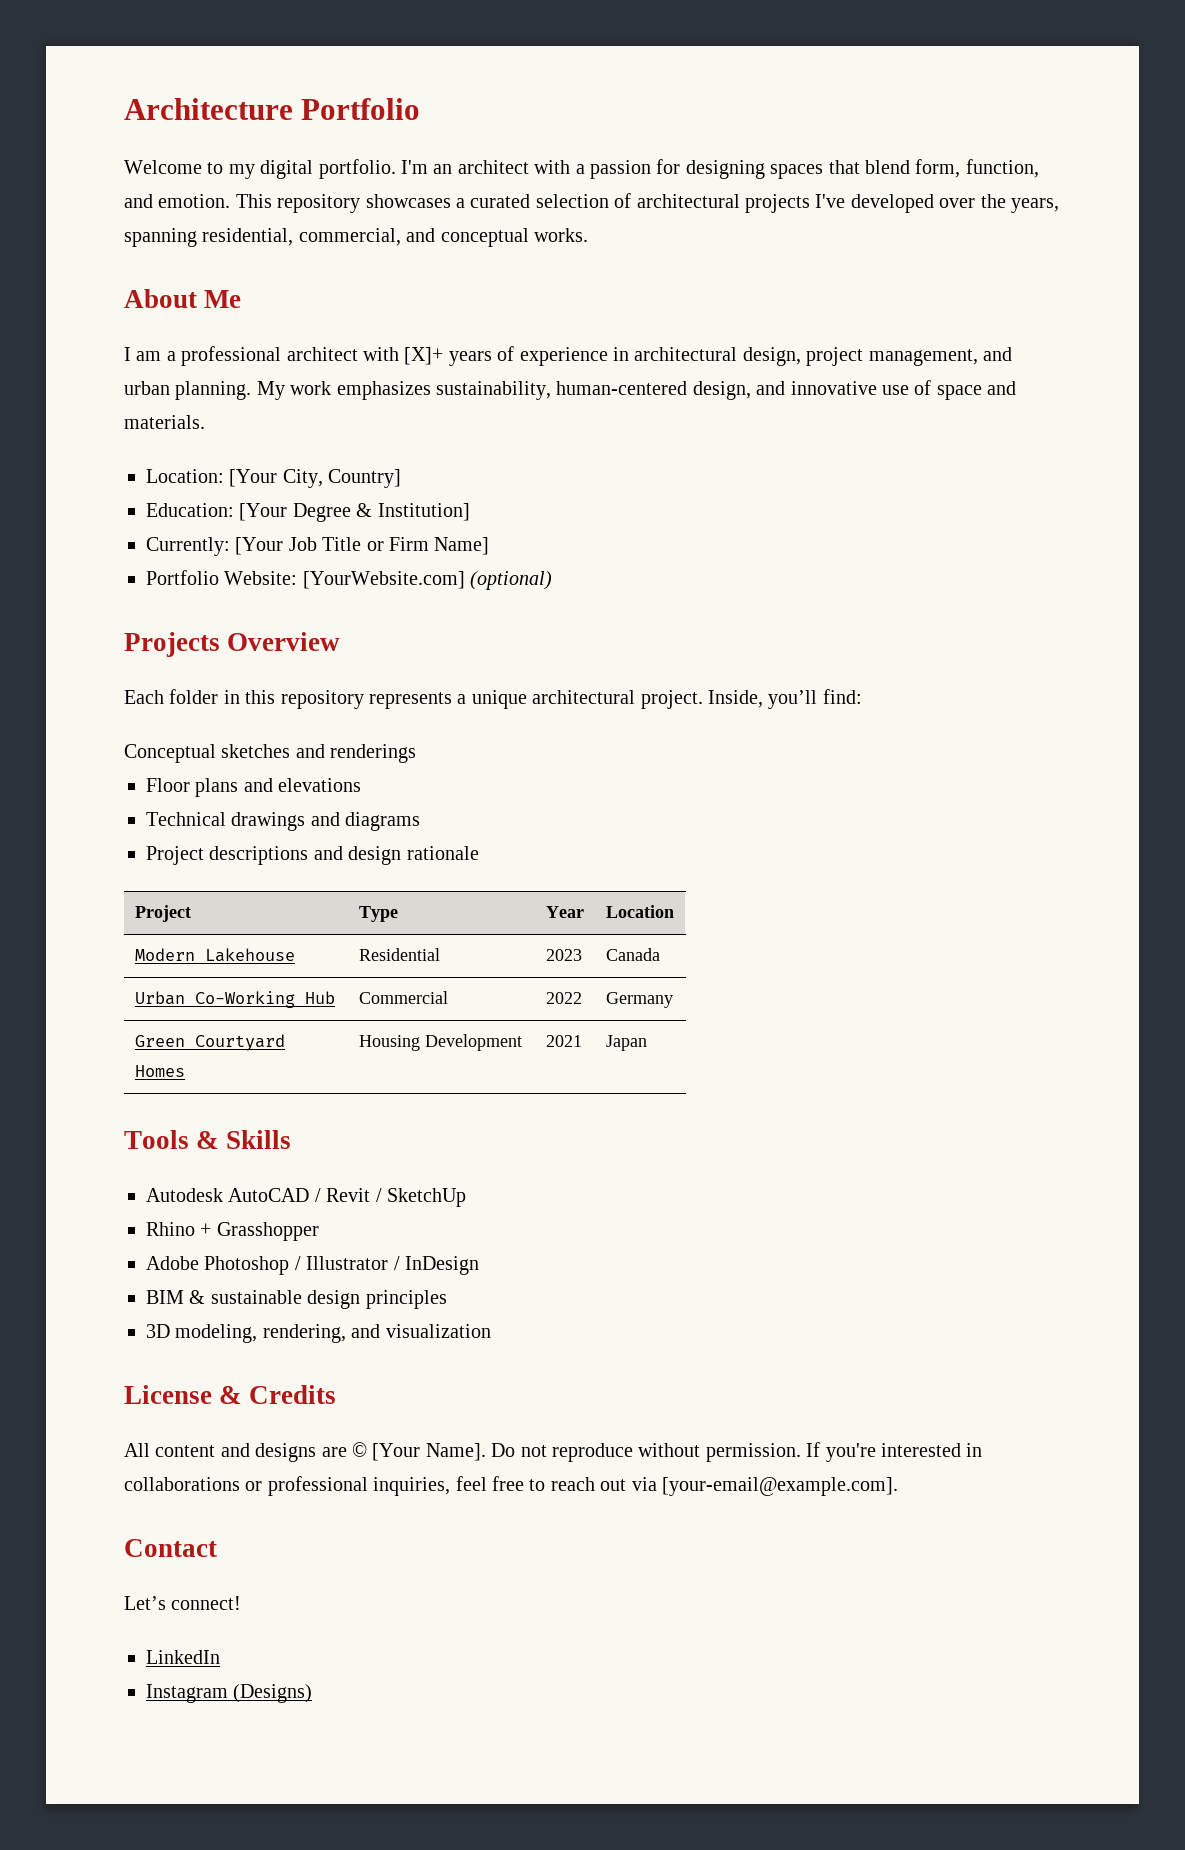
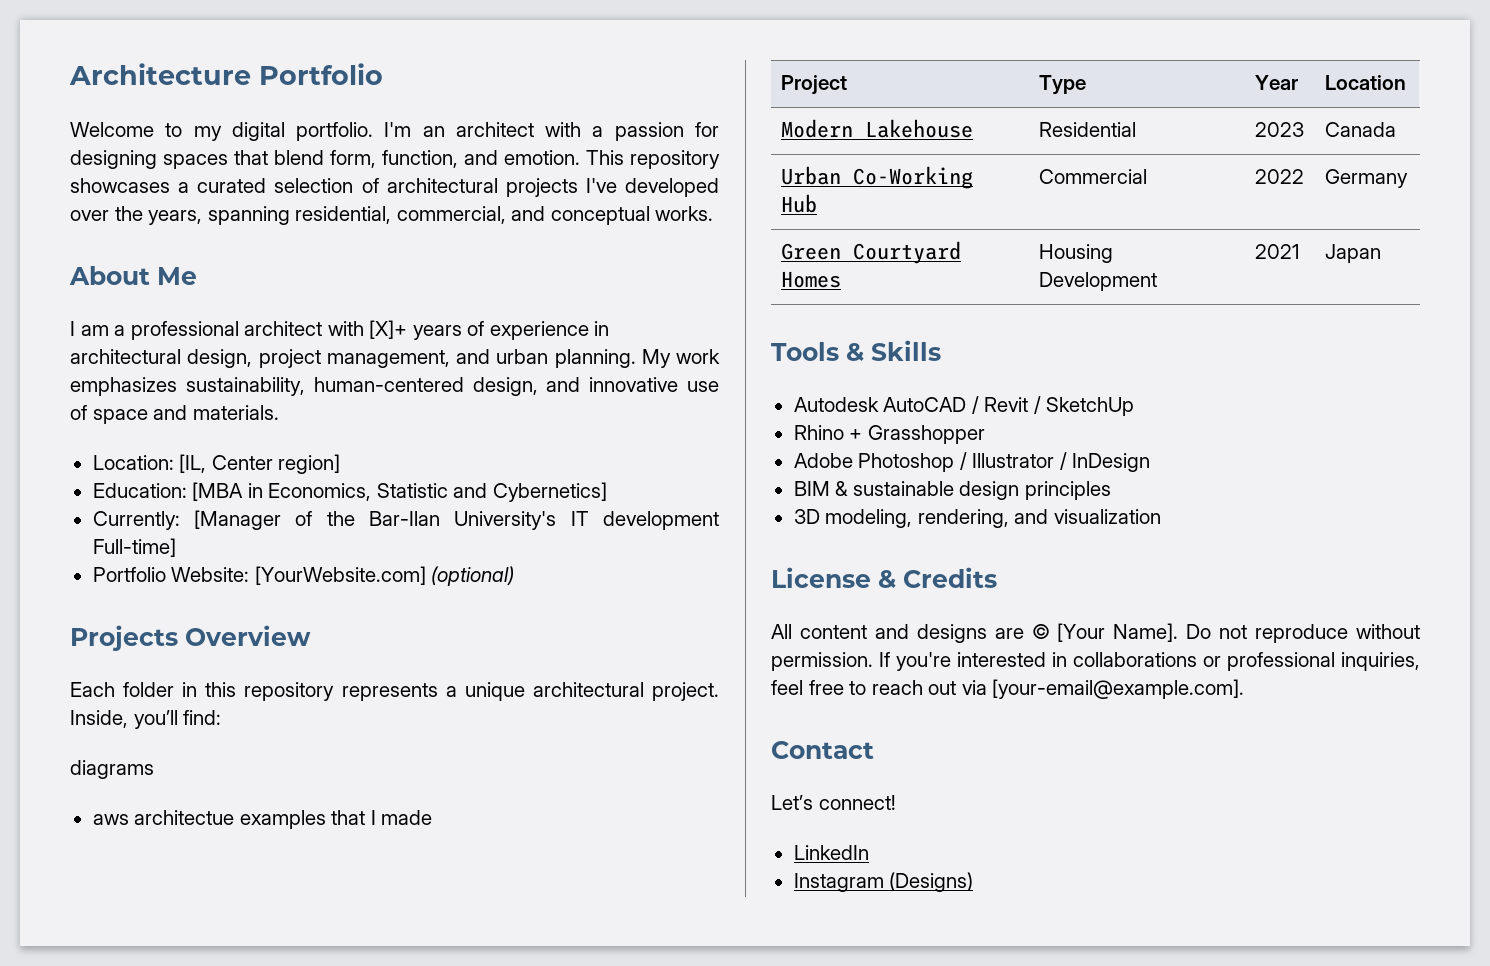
[229,469,402,488] [146,503,470,522] [146,537,490,556] [Your City, Country] // Education: [Your Degree & Institution] // Currently: [Your Job Title or Firm Name] -> [179,454,341,474] [92,482,607,502] [92,510,720,530] [92,538,176,557] [IL, Center region] // Education: [MBA in Economics, Statistic and Cybernetics] // Currently: [Manager of the Bar-Ilan University's IT development Full-time]
[124,744,417,763] [146,778,362,797] [146,812,421,831] [146,846,479,865] Conceptual sketches and renderings // Floor plans and elevations // Technical drawings and diagrams // Project descriptions and design rationale -> [70,760,154,779] [92,810,433,829] diagrams // aws architectue examples that I made

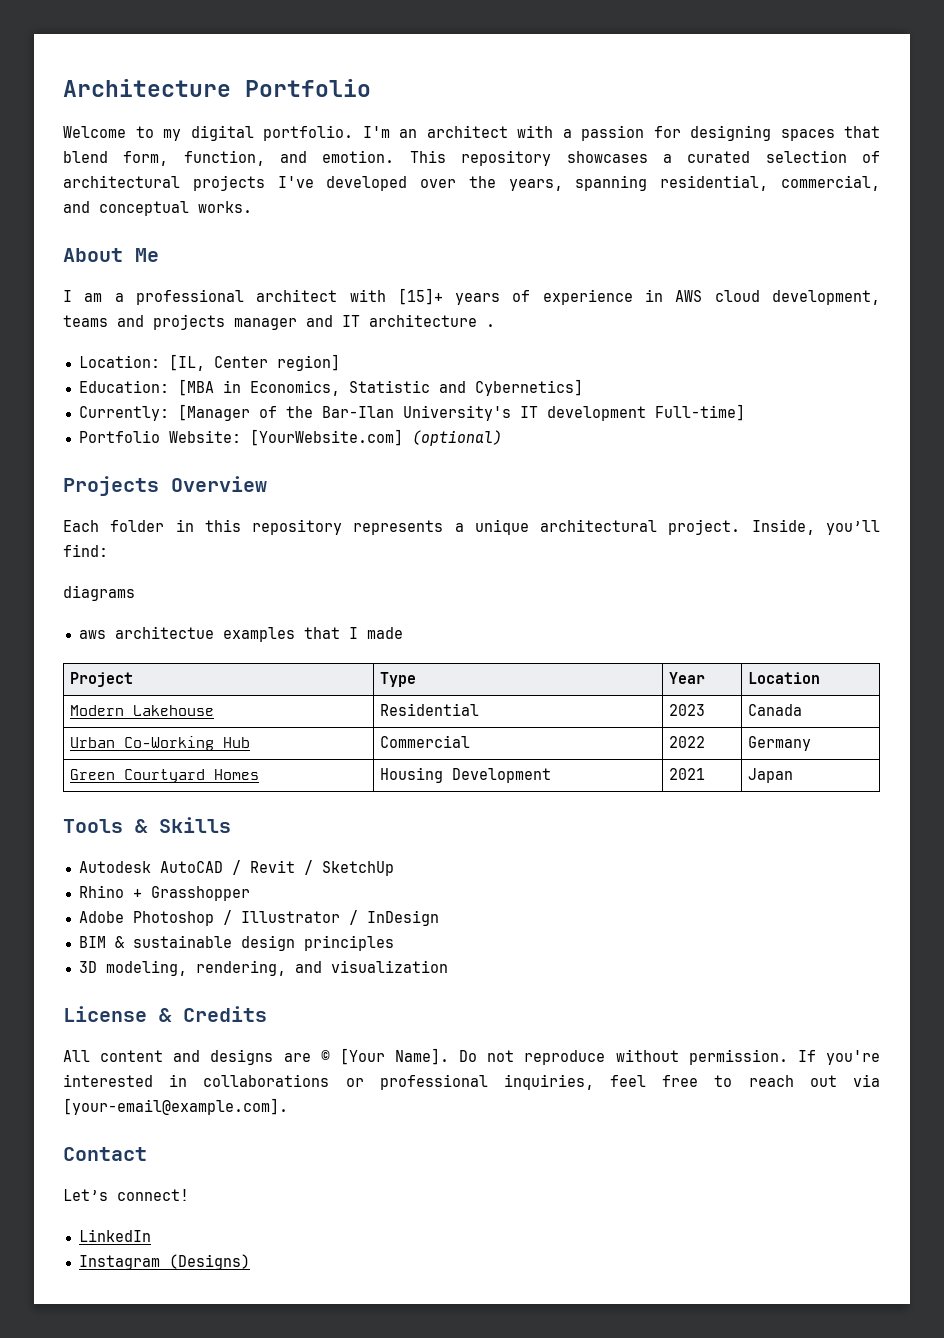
[369,320,408,339] [X]+ -> [397,288,443,305] [15]+
[70,349,720,368] [70,377,719,396] [70,405,279,424] architectural design, project management, and urban planning. My work emphasizes sustainability, human-centered design, and innovative use of space and materials. -> [675,290,880,305] [63,314,495,330] AWS cloud development, teams and projects manager and IT architecture .

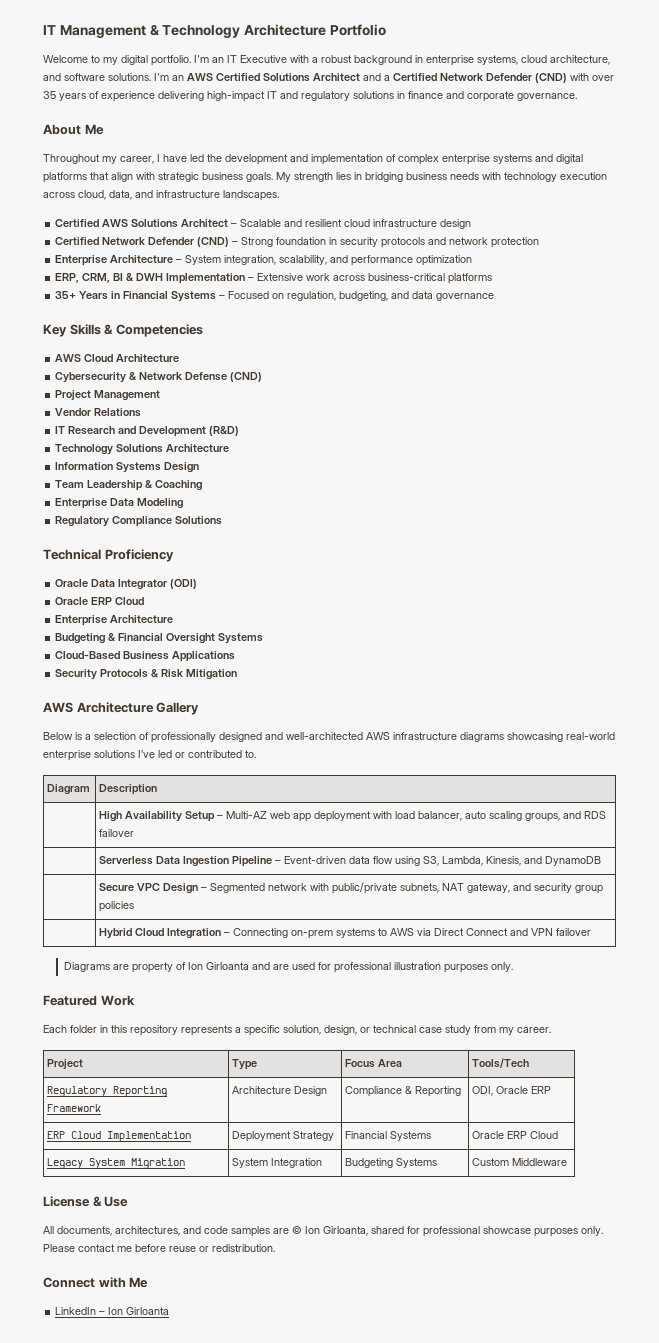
(63, 88) none -> [43,24,241,38] IT Management & Technology
[426,125,880,141] [63,150,880,166] [63,175,881,191] [63,201,252,216] [63,248,159,262] [63,288,880,305] [63,314,495,330] [78,354,340,371] [78,379,583,396] [78,404,745,421] [78,429,502,446] [63,476,267,496] architect with a passion for designing spaces that blend form, function, and emotion. This repository showcases a curated selection of architectural projects I've developed over the years, spanning residential, commercial, and conceptual works. // About Me // I am a professional architect with [15]+ years of experience in AWS cloud development, teams and projects manager and IT architecture . // Location: [IL, Center region] // Education: [MBA in Economics, Statistic and Cybernetics] // Currently: [Manager of the Bar-Ilan University's IT development Full-time] // Portfolio Website: [YourWebsite.com] (optional) // Projects Overview -> [227,55,610,66] [43,73,614,83] [43,91,577,102] [43,124,104,135] [43,154,583,165] [43,172,607,183] [43,190,279,201] [55,219,472,229] [55,237,540,248] [55,255,473,266] [55,273,493,284] [55,291,495,302] [43,324,203,337] [55,354,180,362] [55,372,263,383] [55,390,161,401] [55,408,142,417] [55,426,240,437] [55,444,230,455] [55,462,200,473] [55,480,203,491] [55,498,184,509] [55,516,223,527] [43,549,174,562] [55,579,198,590] [55,597,145,605] [55,615,174,626] [55,633,264,644] [55,651,236,662] [55,669,238,680] [43,702,200,715] [43,732,615,743] [43,750,256,761] [47,784,91,795] [99,784,158,795] [99,811,607,822] [99,829,135,837] [99,856,602,867] [99,882,604,894] [99,901,135,912] [99,928,592,939] [63,962,513,973] [43,995,135,1006] IT Executive with a robust background in enterprise systems, cloud architecture, and software solutions. I'm an AWS Certified Solutions Architect and a Certified Network Defender (CND) with over 35 years of experience delivering high-impact IT and regulatory solutions in finance and corporate governance. // About Me // Throughout my career, I have led the development and implementation of complex enterprise systems and digital platforms that align with strategic business goals. My strength lies in bridging business needs with technology execution across cloud, data, and infrastructure landscapes. // Certified AWS Solutions Architect – Scalable and resilient cloud infrastructure design // Certified Network Defender (CND) – Strong foundation in security protocols and network protection // Enterprise Architecture – System integration, scalability, and performance optimization // ERP, CRM, BI & DWH Implementation – Extensive work across business-critical platforms // 35+ Years in Financial Systems – Focused on regulation, budgeting, and data governance // Key Skills & Competencies // AWS Cloud Architecture // Cybersecurity & Network Defense (CND) // Project Management // Vendor Relations // IT Research and Development (R&D) // Technology Solutions Architecture // Information Systems Design // Team Leadership & Coaching // Enterprise Data Modeling // Regulatory Compliance Solutions // Technical Proficiency // Oracle Data Integrator (ODI) // Oracle ERP Cloud // Enterprise Architecture // Budgeting & Financial Oversight Systems // Cloud-Based Business Applications // Security Protocols & Risk Mitigation // AWS Architecture Gallery // Below is a selection of professionally designed and well-architected AWS infrastructure diagrams showcasing real-world enterprise solutions I’ve led or contributed to. // Diagram | Description // | High Availability Setup – Multi-AZ web app deployment with load balancer, auto scaling groups, and RDS failover // | Serverless Data Ingestion Pipeline – Event-driven data flow using S3, Lambda, Kinesis, and DynamoDB // | Secure VPC Design – Segmented network with public/private subnets, NAT gateway, and security group policies // | Hybrid Cloud Integration – Connecting on-prem systems to AWS via Direct Connect and VPN failover // Diagrams are property of Ion Girloanta and are used for professional illustration purposes only. // Featured Work
[474,519,880,535] [63,544,108,557] [63,585,135,601] [78,626,403,642] [69,672,133,687] [379,672,416,687] [668,672,705,684] [747,672,820,684] [69,705,214,716] [379,703,479,716] [668,704,705,716] [747,704,802,716] [69,736,250,751] [379,735,470,748] [668,736,705,748] [747,736,811,751] [69,769,259,783] [379,767,551,783] [668,768,705,780] [747,768,793,783] [63,817,231,833] [78,860,394,876] [78,885,250,901] [78,910,439,926] [78,935,394,951] [78,960,448,976] unique architectural project. Inside, you’ll find: // diagrams // aws architectue examples that I made // Project | Type | Year | Location // Modern Lakehouse | Residential | 2023 | Canada // Urban Co-Working Hub | Commercial | 2022 | Germany // Green Courtyard Homes | Housing Development | 2021 | Japan // Tools & Skills // Autodesk AutoCAD / Revit / SketchUp // Rhino + Grasshopper // Adobe Photoshop / Illustrator / InDesign // BIM & sustainable design principles // 3D modeling, rendering, and visualization -> [244,1025,551,1036] [47,1059,84,1070] [232,1059,258,1070] [345,1059,403,1068] [472,1058,530,1068] [47,1086,168,1097] [47,1104,102,1112] [232,1086,328,1096] [345,1086,462,1097] [472,1086,552,1096] [47,1131,192,1142] [232,1131,335,1142] [345,1131,432,1141] [472,1131,559,1139] [47,1158,186,1169] [232,1158,323,1168] [345,1158,438,1168] [472,1158,568,1166] specific solution, design, or technical case study from my career. // Project | Type | Focus Area | Tools/Tech // Regulatory Reporting Framework | Architecture Design | Compliance & Reporting | ODI, Oracle ERP // ERP Cloud Implementation | Deployment Strategy | Financial Systems | Oracle ERP Cloud // Legacy System Migration | System Integration | Budgeting Systems | Custom Middleware
[183,1006,267,1022] Credits -> [104,1196,129,1207] Use
[100,1048,880,1065] [63,1074,880,1090] [63,1098,288,1115] [63,1147,147,1161] [63,1189,189,1201] [78,1229,151,1242] [78,1254,250,1270] content and designs are © [Your Name]. Do not reproduce without permission. If you're interested in collaborations or professional inquiries, feel free to reach out via [your-email@example.com]. // Contact // Let’s connect! // LinkedIn // Instagram (Designs) -> [57,1226,603,1237] [43,1244,275,1252] [43,1277,149,1288] [55,1307,170,1315] documents, architectures, and code samples are © Ion Girloanta, shared for professional showcase purposes only. Please contact me before reuse or redistribution. // Connect with Me // LinkedIn – Ion Girloanta

